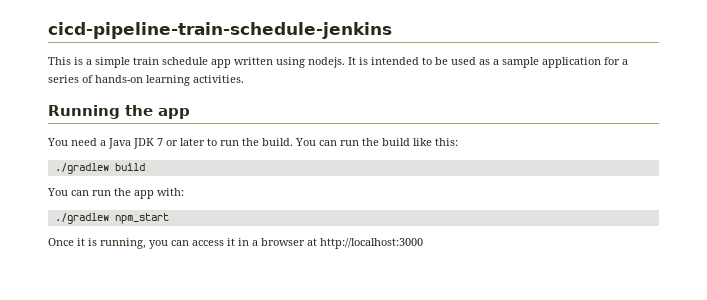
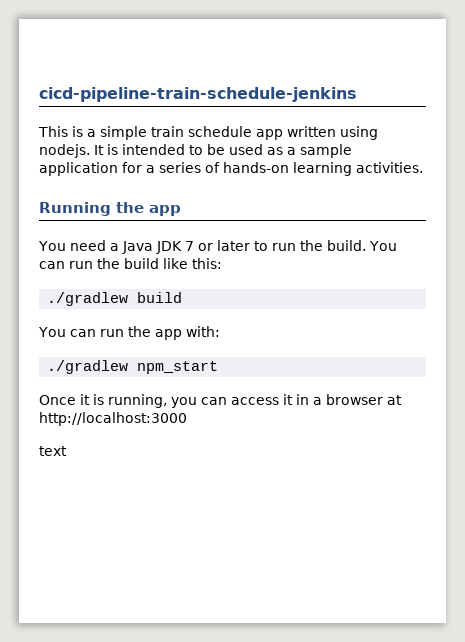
(423, 243) none -> [39,446,67,456] // text

